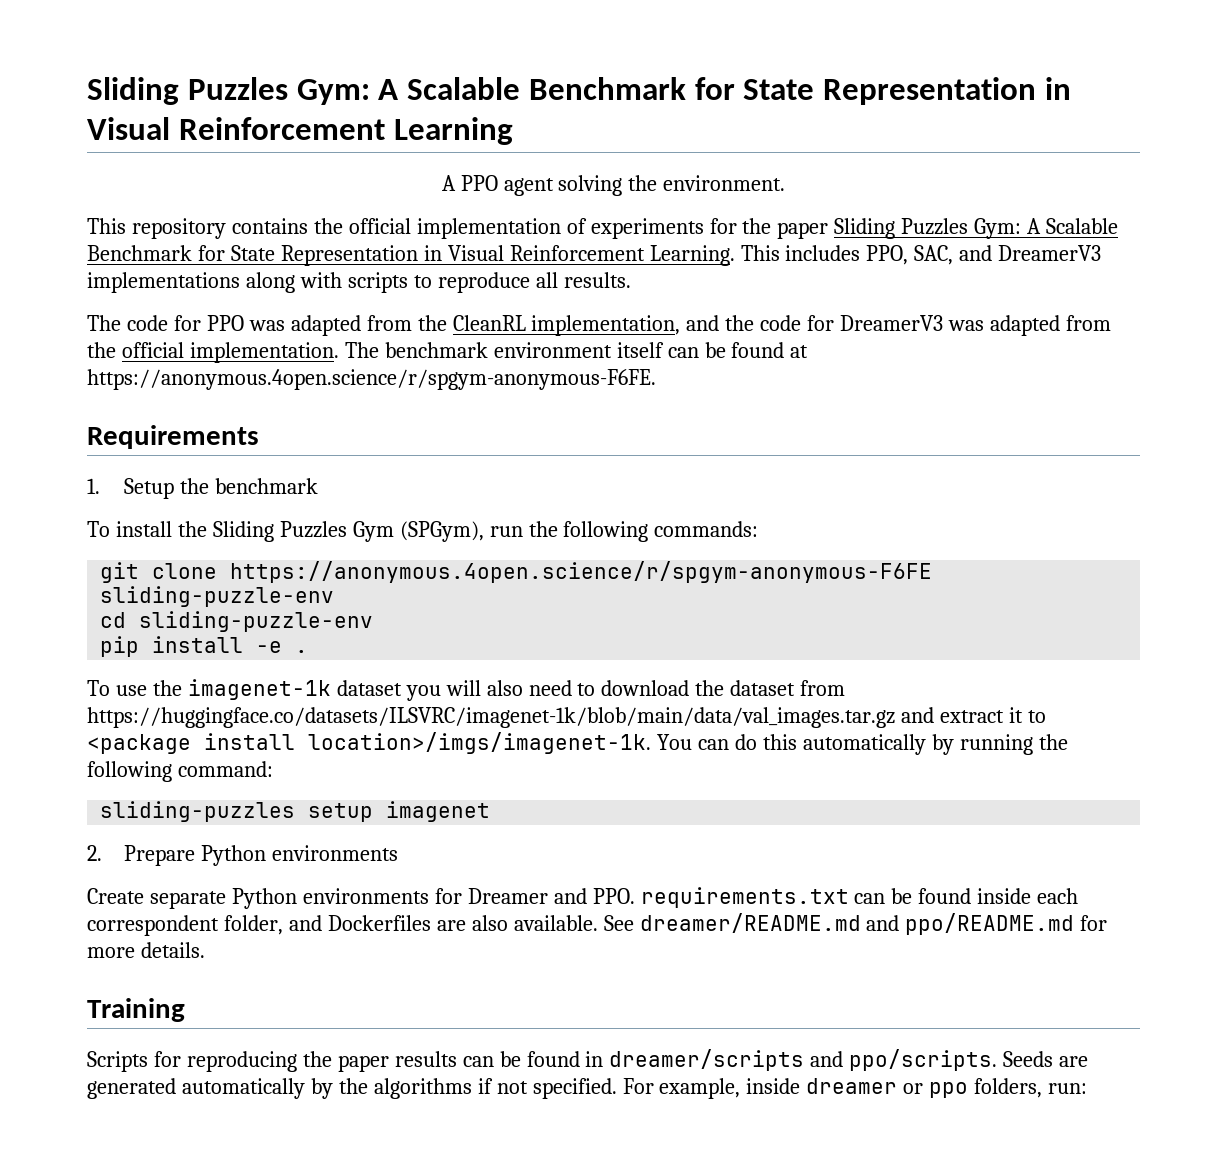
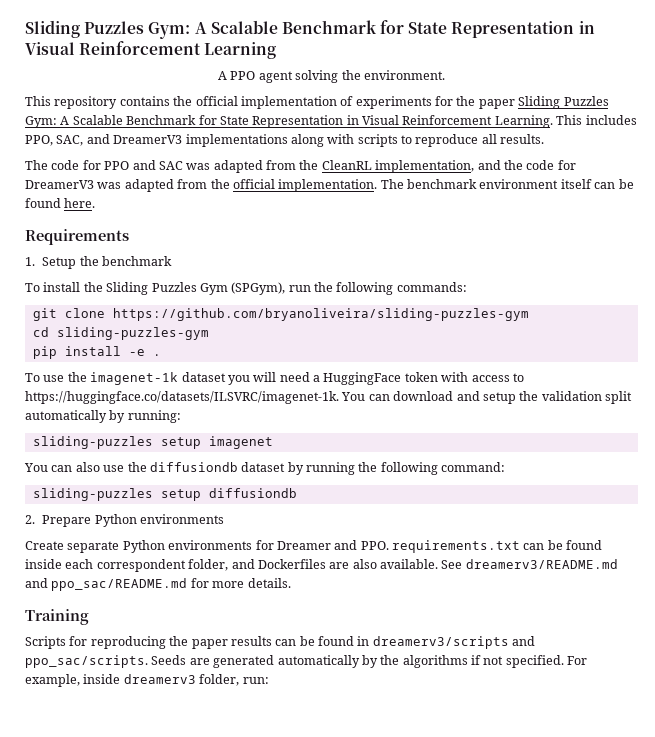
(244, 323) none -> [132,160,183,170] and SAC
[790,345,809,358] [87,369,656,390] at https://anonymous.4open.science/r/spgym-anonymous-F6FE. -> [64,198,96,208] here.
[230,561,933,583] [100,586,335,607] https://anonymous.4open.science/r/spgym-anonymous-F6FE sliding-puzzle-env -> [112,308,529,321] https://github.com/bryanoliveira/sliding-puzzles-gym
[139,611,374,632] sliding-puzzle-env -> [56,327,209,340] sliding-puzzles-gym
[486,680,846,696] [87,707,1046,728] [87,732,926,755] also need to download the dataset from https://huggingface.co/datasets/ILSVRC/imagenet-1k/blob/main/data/val_images.tar.gz and extract it to <package install location>/imgs/imagenet-1k. You can do this automatically -> [279,372,524,385] [25,391,632,404] [25,410,181,423] [32,436,273,449] [24,462,286,472] need a HuggingFace token with access to https://huggingface.co/datasets/ILSVRC/imagenet-1k. You can download and setup the validation split automatically by running: // sliding-puzzles setup imagenet // You can also use the diffusiondb dataset
[386,801,491,822] imagenet -> [208,488,297,498] diffusiondb
[639,913,1075,935] dreamer/README.md and ppo/README.md -> [465,559,618,569] [25,578,188,591] dreamerv3/README.md and ppo_sac/README.md
[609,1049,998,1071] dreamer/scripts and ppo/scripts. -> [372,636,536,649] [25,655,148,668] dreamerv3/scripts and ppo_sac/scripts.
[806,1078,1043,1098] dreamer or ppo folders, -> [123,674,240,686] dreamerv3 folder,

